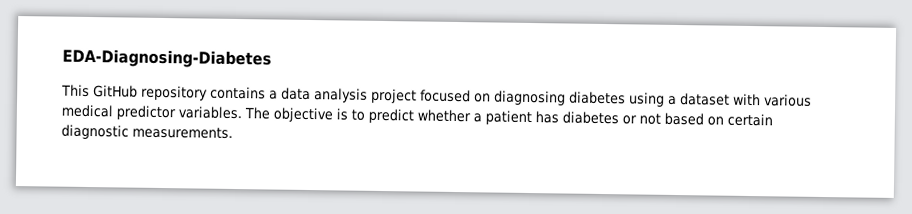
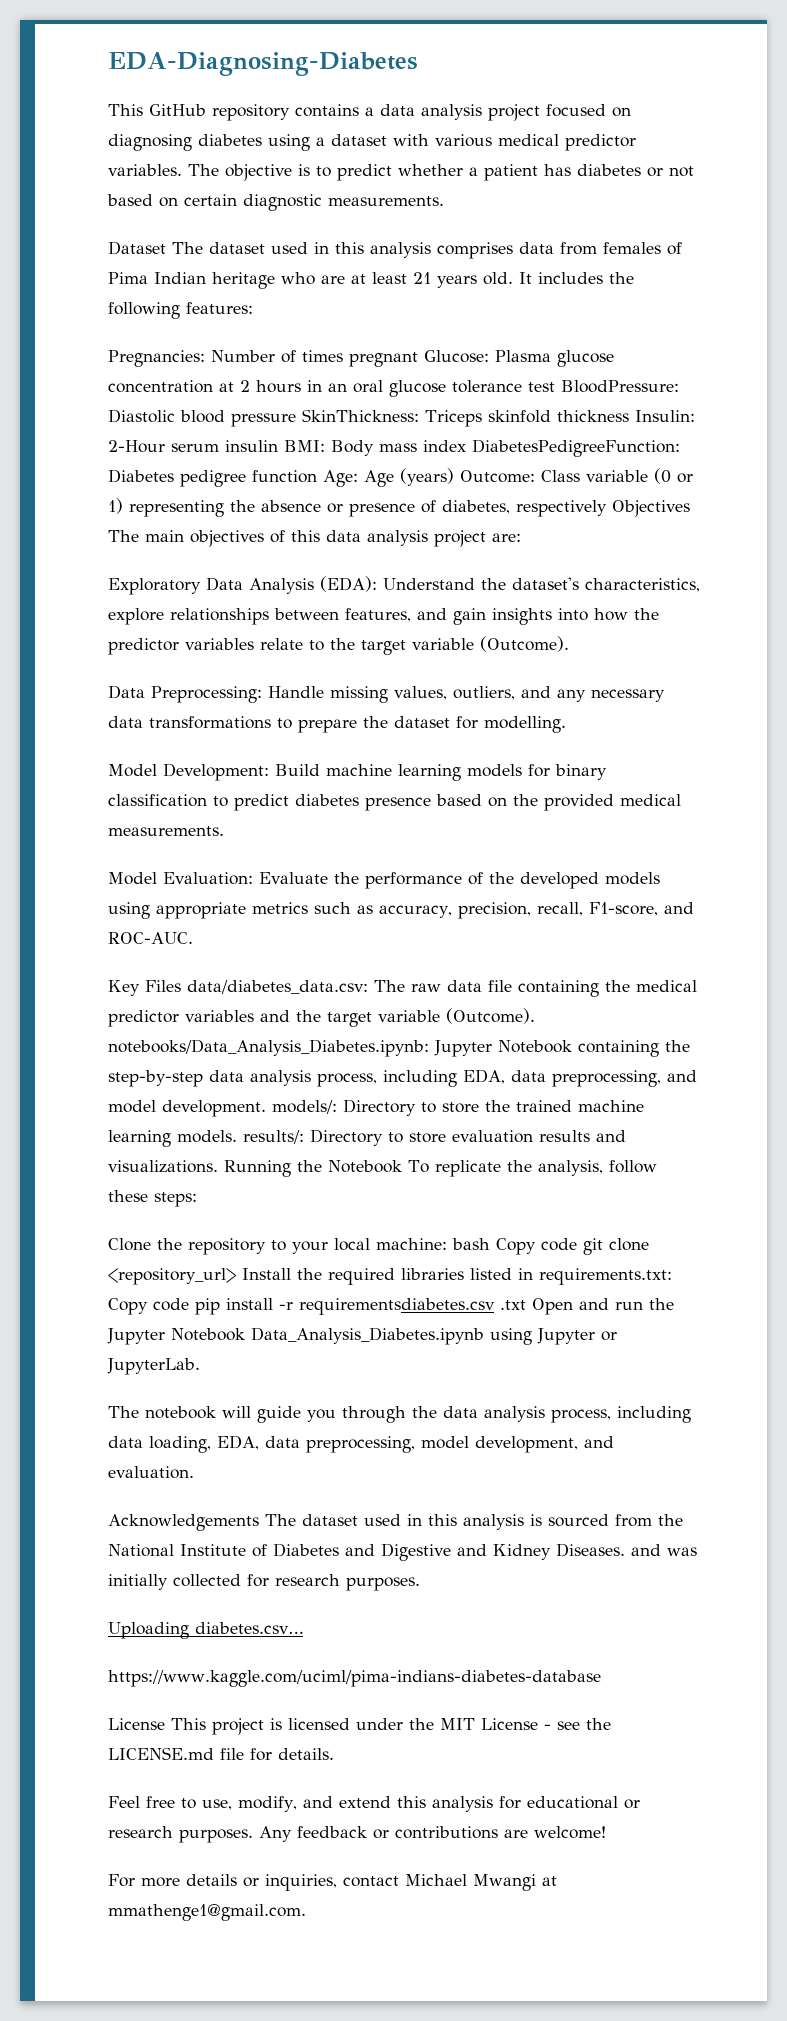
(233, 132) none -> [108,241,682,259] [108,272,634,289] [108,302,253,319] [108,350,614,367] [108,380,679,397] [108,409,695,427] [108,439,680,457] [108,468,693,487] [108,498,690,517] [108,530,521,547] [108,576,700,595] [108,608,659,625] [108,636,569,655] [108,685,665,703] [108,716,566,733] [108,763,607,781] [108,794,681,811] [108,826,224,836] [108,872,660,889] [108,902,694,919] [108,932,193,944] [108,980,697,997] [108,1008,535,1027] [108,1039,690,1057] [108,1069,697,1087] [108,1099,644,1117] [108,1129,626,1147] [108,1160,657,1177] [108,1190,197,1207] [108,1238,649,1255] [108,1268,672,1285] [108,1298,674,1315] [107,1327,617,1345] [107,1358,200,1375] [108,1406,691,1423] [108,1435,614,1453] [108,1466,194,1479] [108,1514,683,1531] [108,1543,697,1561] [108,1574,420,1591] [108,1622,303,1639] [108,1670,601,1687] [108,1718,611,1735] [108,1747,334,1761] [108,1796,640,1812] [108,1826,606,1843] [108,1874,557,1891] [108,1904,306,1921] // Dataset The dataset used in this analysis comprises data from females of Pima Indian heritage who are at least 21 years old. It includes the following features: // Pregnancies: Number of times pregnant Glucose: Plasma glucose concentration at 2 hours in an oral glucose tolerance test BloodPressure: Diastolic blood pressure SkinThickness: Triceps skinfold thickness Insulin: 2-Hour serum insulin BMI: Body mass index DiabetesPedigreeFunction: Diabetes pedigree function Age: Age (years) Outcome: Class variable (0 or 1) representing the absence or presence of diabetes, respectively Objectives The main objectives of this data analysis project are: // Exploratory Data Analysis (EDA): Understand the dataset's characteristics, explore relationships between features, and gain insights into how the predictor variables relate to the target variable (Outcome). // Data Preprocessing: Handle missing values, outliers, and any necessary data transformations to prepare the dataset for modelling. // Model Development: Build machine learning models for binary classification to predict diabetes presence based on the provided medical measurements. // Model Evaluation: Evaluate the performance of the developed models using appropriate metrics such as accuracy, precision, recall, F1-score, and ROC-AUC. // Key Files data/diabetes_data.csv: The raw data file containing the medical predictor variables and the target variable (Outcome). notebooks/Data_Analysis_Diabetes.ipynb: Jupyter Notebook containing the step-by-step data analysis process, including EDA, data preprocessing, and model development. models/: Directory to store the trained machine learning models. results/: Directory to store evaluation results and visualizations. Running the Notebook To replicate the analysis, follow these steps: // Clone the repository to your local machine: bash Copy code git clone <repository_url> Install the required libraries listed in requirements.txt: Copy code pip install -r requirementsdiabetes.csv .txt Open and run the Jupyter Notebook Data_Analysis_Diabetes.ipynb using Jupyter or JupyterLab. // The notebook will guide you through the data analysis process, including data loading, EDA, data preprocessing, model development, and evaluation. // Acknowledgements The dataset used in this analysis is sourced from the National Institute of Diabetes and Digestive and Kidney Diseases. and was initially collected for research purposes. // Uploading diabetes.csv… // https://www.kaggle.com/uciml/pima-indians-diabetes-database // License This project is licensed under the MIT License - see the LICENSE.md file for details. // Feel free to use, modify, and extend this analysis for educational or research purposes. Any feedback or contributions are welcome! // For more details or inquiries, contact Michael Mwangi at mmathenge1@gmail.com.

